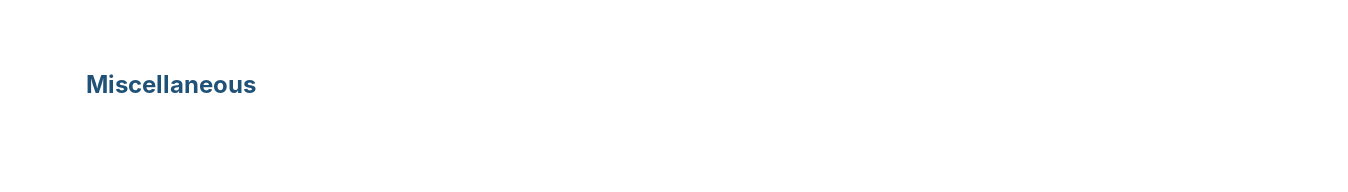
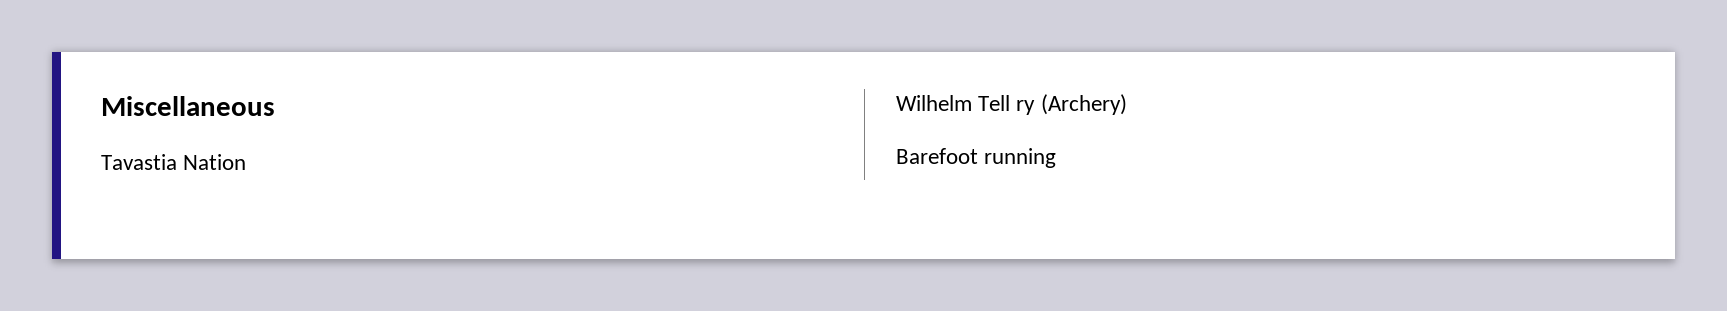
(256, 83) none -> [101,154,247,170] [896,94,1127,115] [896,148,1057,168] // Tavastia Nation // Wilhelm Tell ry (Archery) // Barefoot running

